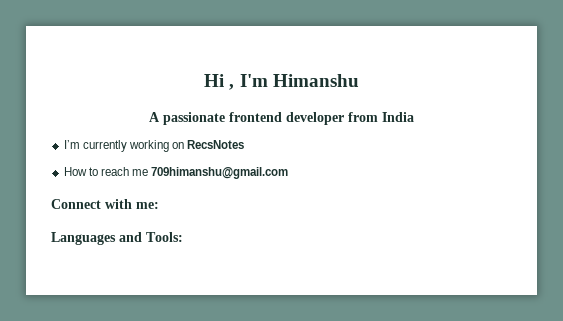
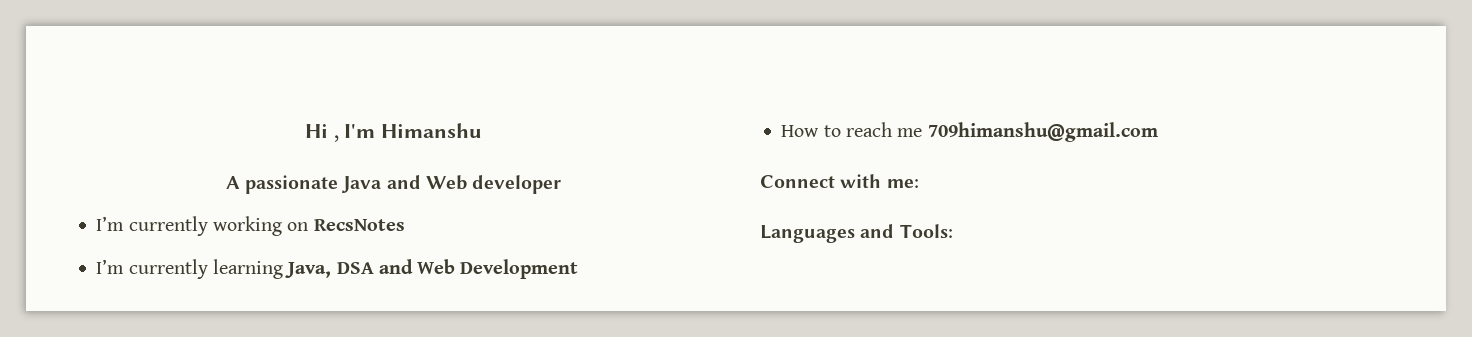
[229,112,282,122] frontend -> [342,175,467,193] Java and Web
[348,112,414,122] from India -> (562, 184) none
(245, 144) none -> [96,259,579,279] // I’m currently learning Java, DSA and Web Development

